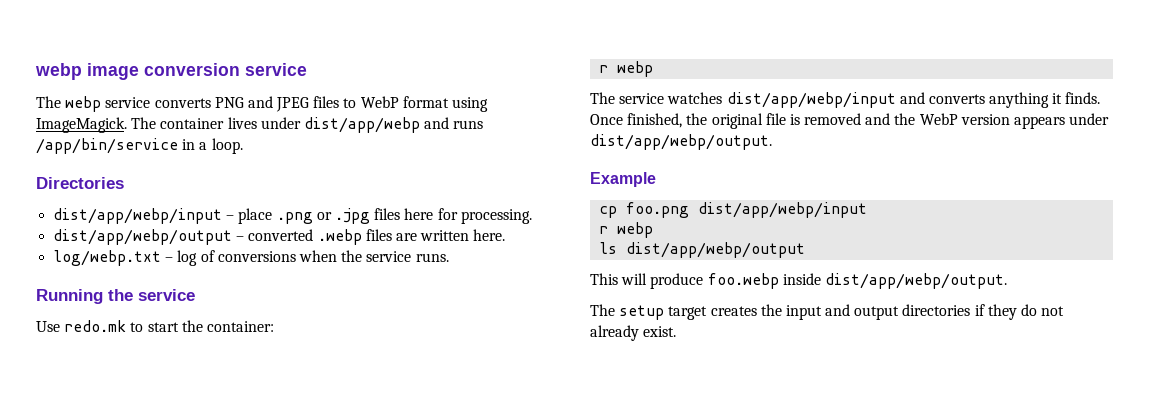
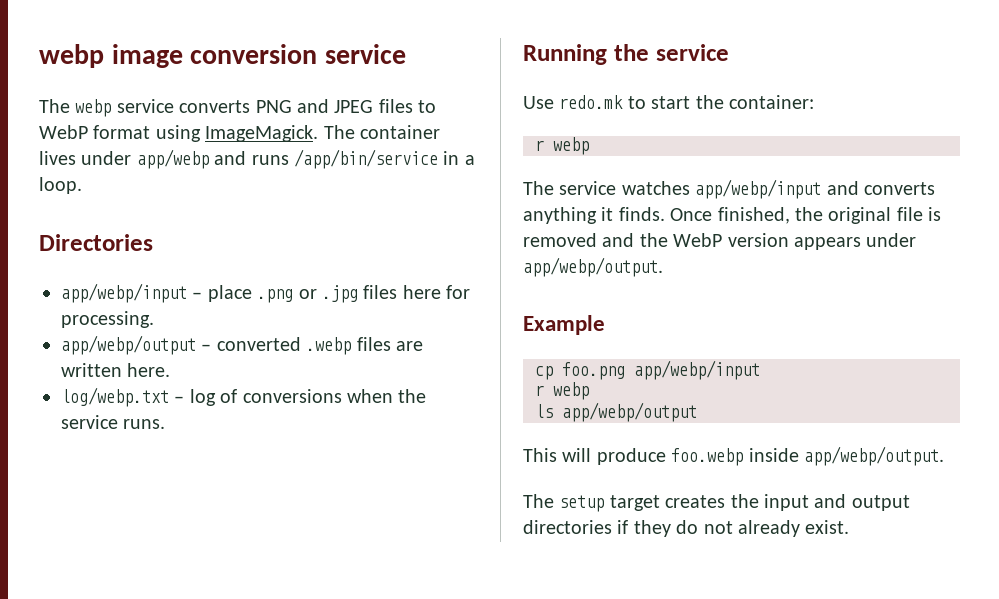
[303,117,420,133] dist/app/webp -> [136,149,209,169] app/webp
[53,208,223,224] dist/app/webp/input -> [61,283,187,303] app/webp/input
[53,229,233,245] dist/app/webp/output -> [61,335,196,355] app/webp/output
[726,92,896,108] dist/app/webp/input -> [695,179,822,199] app/webp/input
[590,134,772,150] dist/app/webp/output. -> [523,257,663,277] app/webp/output.
[698,202,868,218] dist/app/webp/input -> [634,360,760,380] app/webp/input
[626,242,806,258] dist/app/webp/output -> [562,402,697,422] app/webp/output
[824,273,1007,289] dist/app/webp/output. -> [804,446,944,466] app/webp/output.

